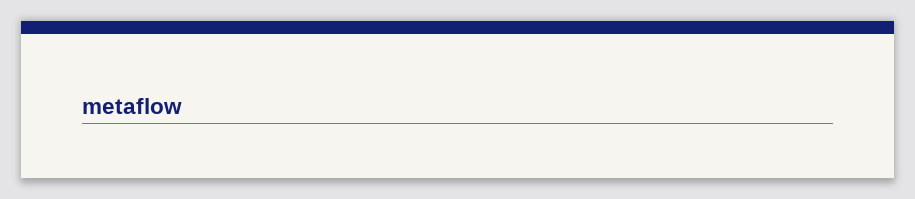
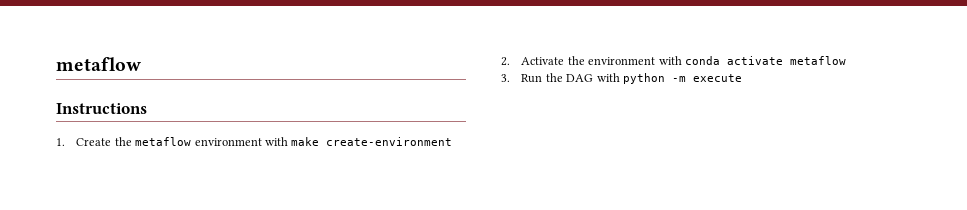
[82,98,182,114] metaflow -> [56,57,141,71] [56,103,147,114] [56,137,453,146] [501,56,846,66] [501,73,742,84] metaflow // Instructions // 1. Create the metaflow environment with make create-environment // 2. Activate the environment with conda activate metaflow // 3. Run the DAG with python -m execute

